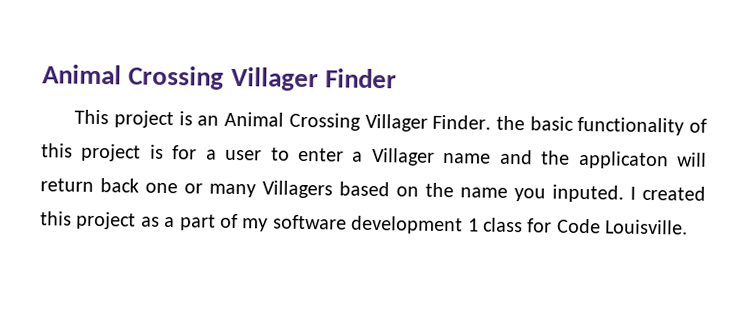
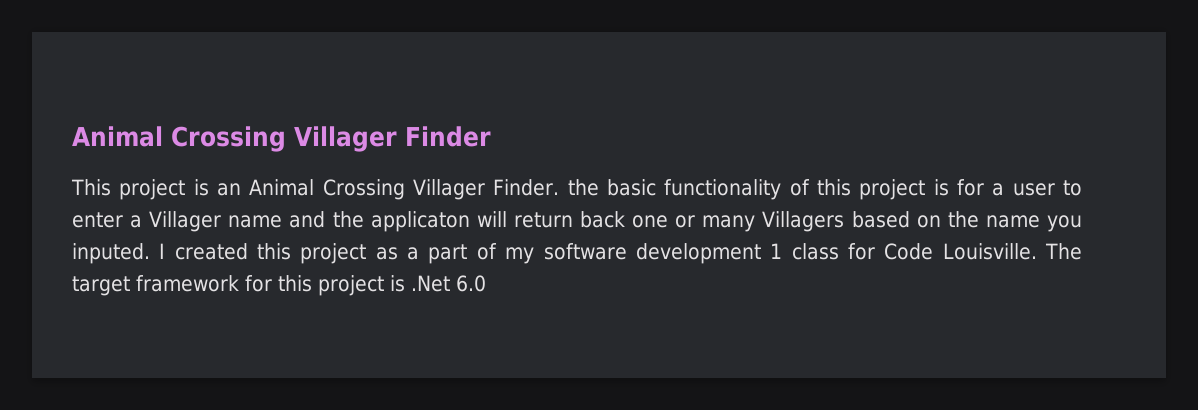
(689, 227) none -> [1045,243,1083,260] [72,275,486,296] The target framework for this project is .Net 6.0

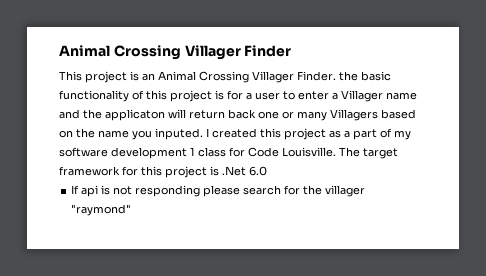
(486, 283) none -> [71,185,366,197] [71,204,132,216] // If api is not responding please search for the villager "raymond"

